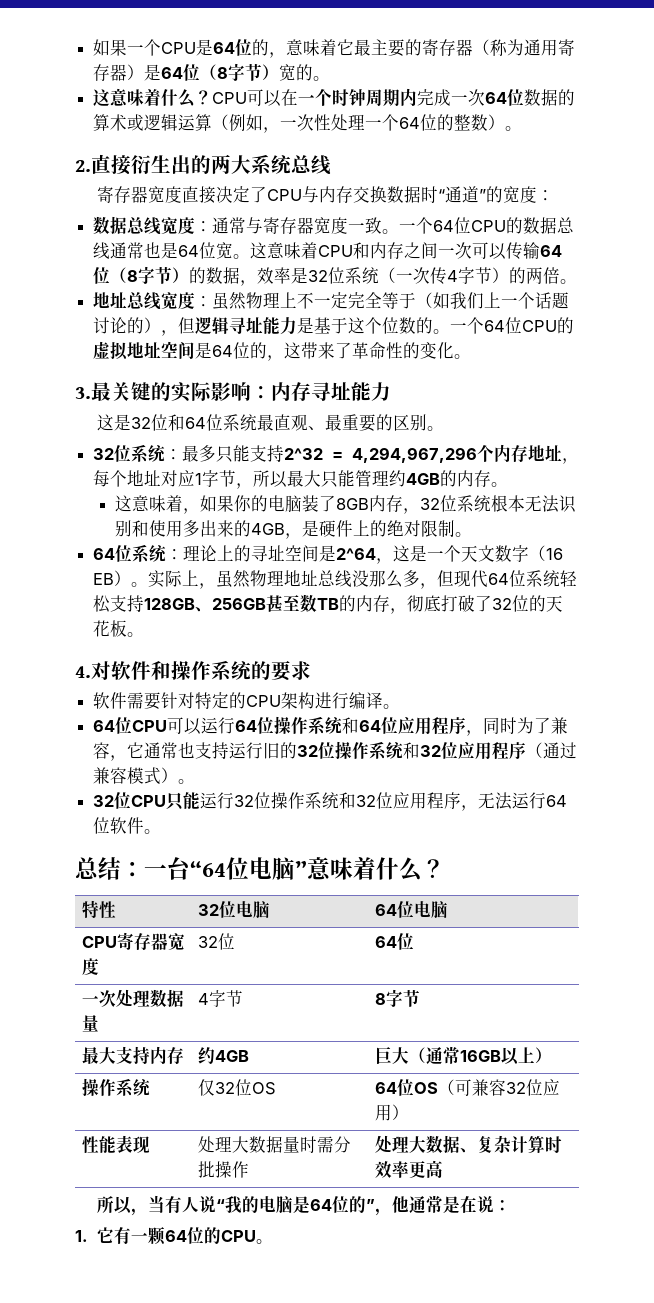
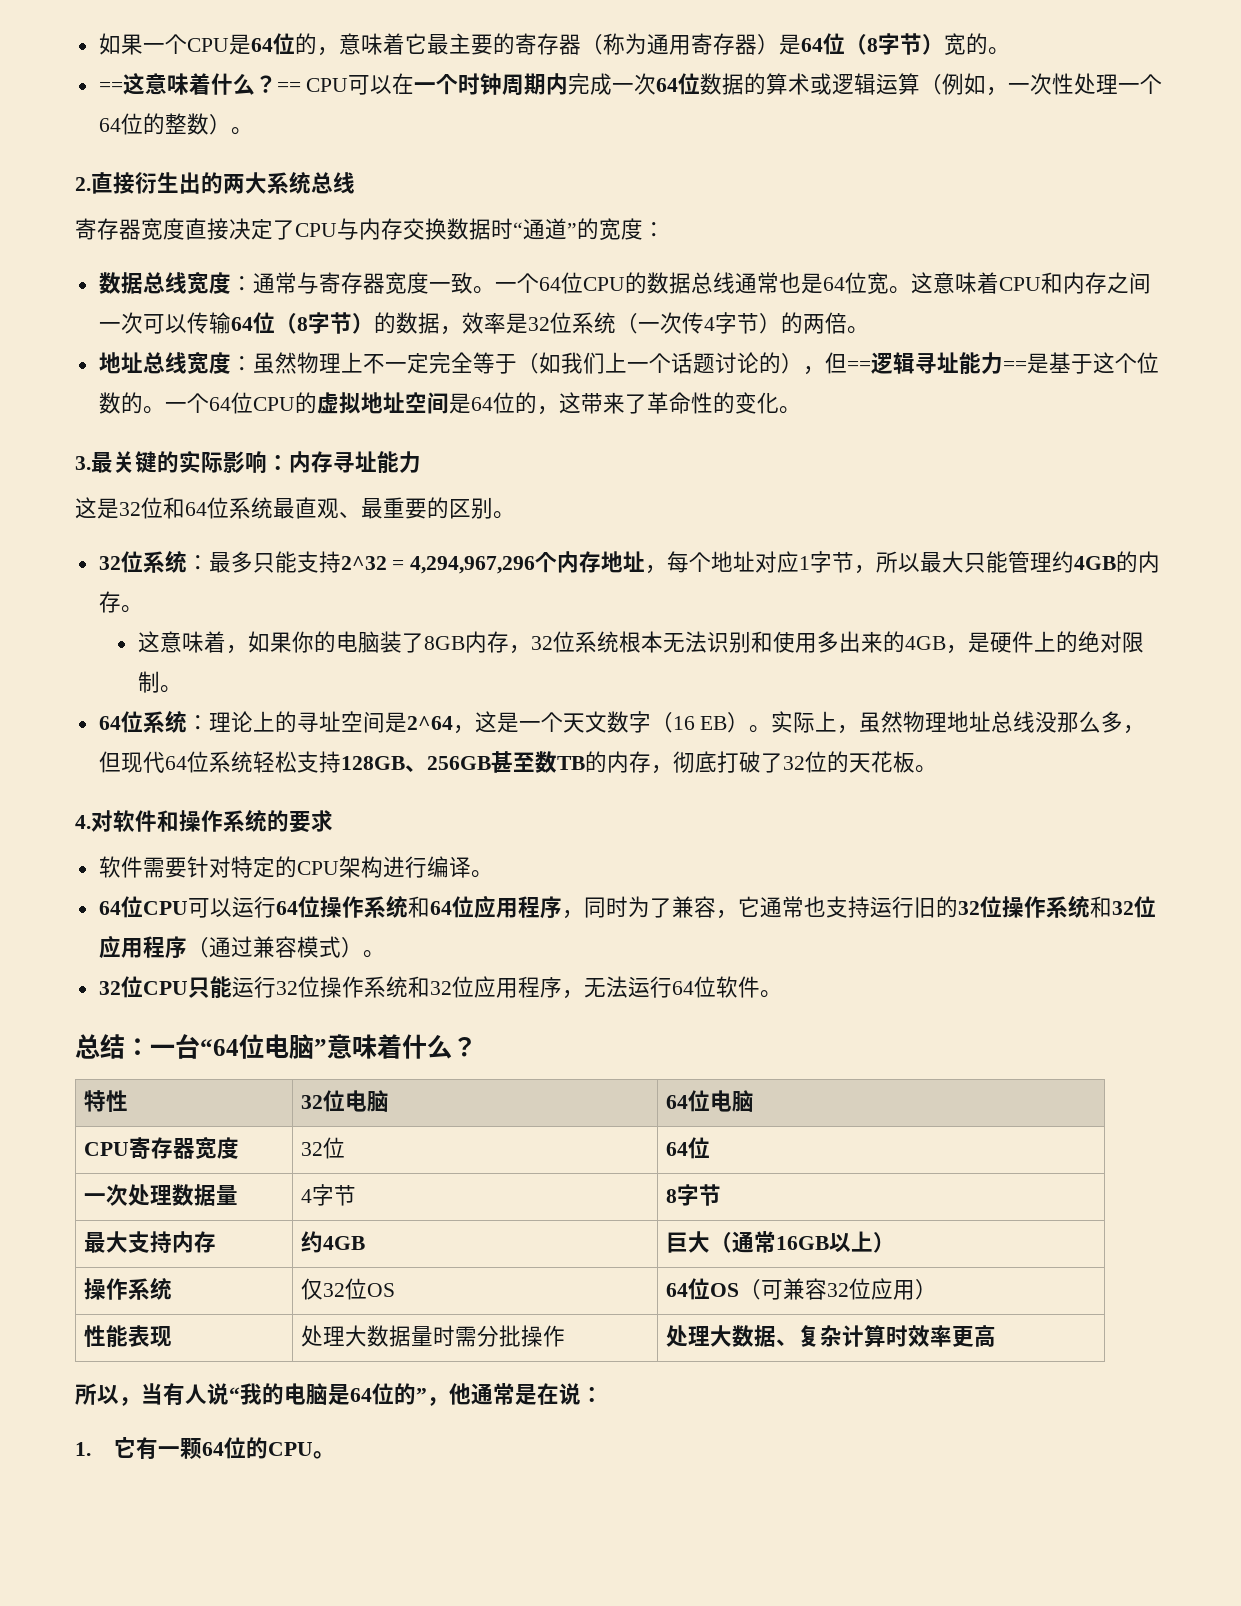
(331, 78) none -> [98,82,123,92] ==
(213, 97) none -> [276,82,301,92] ==
(196, 325) none -> [846,361,871,371] ==
(298, 326) none -> [1002,361,1027,371] ==

